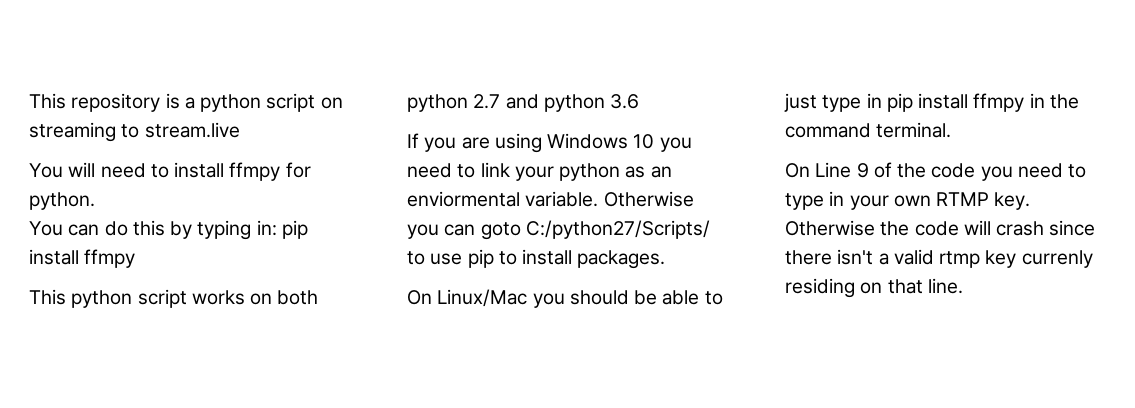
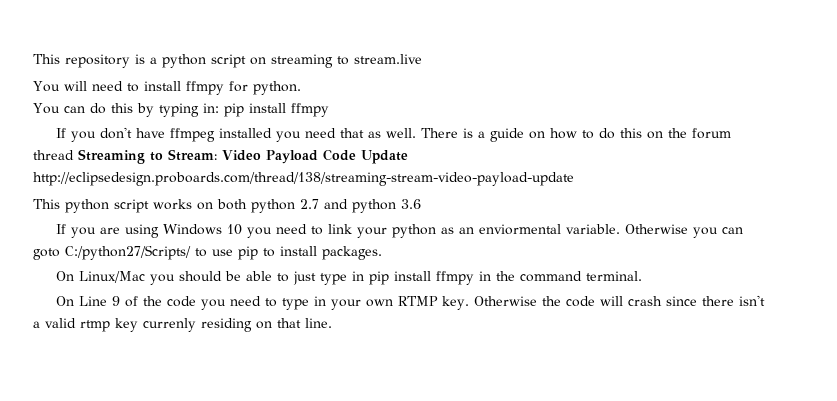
(136, 258) none -> [56,127,732,142] [33,149,408,164] [33,172,574,186] // If you don't have ffmpeg installed you need that as well. There is a guide on how to do this on the forum thread Streaming to Stream: Video Payload Code Update http://eclipsedesign.proboards.com/thread/138/streaming-stream-video-payload-update

